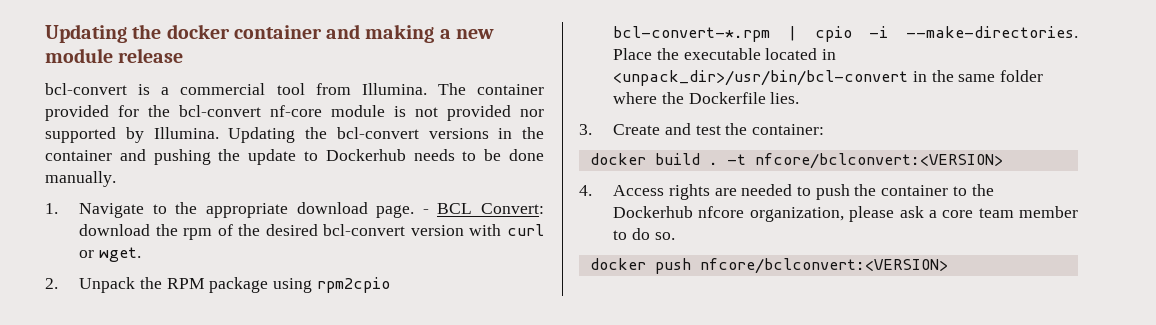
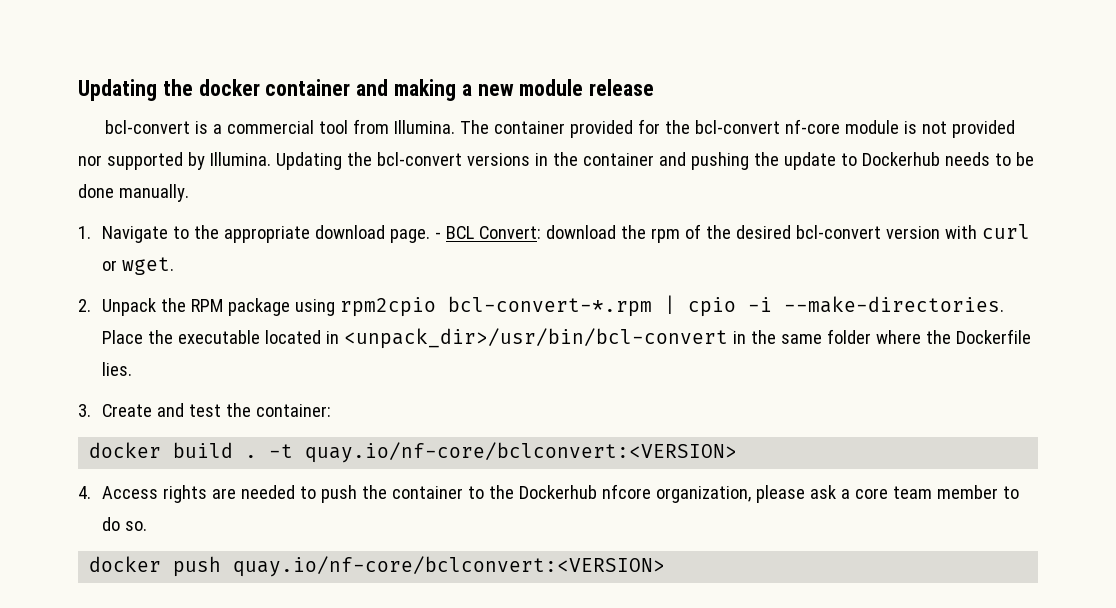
[754,153,1003,169] nfcore/bclconvert:<VERSION> -> [305,442,738,463] quay.io/nf-core/bclconvert:<VERSION>
[699,258,948,274] nfcore/bclconvert:<VERSION> -> [233,556,666,577] quay.io/nf-core/bclconvert:<VERSION>

